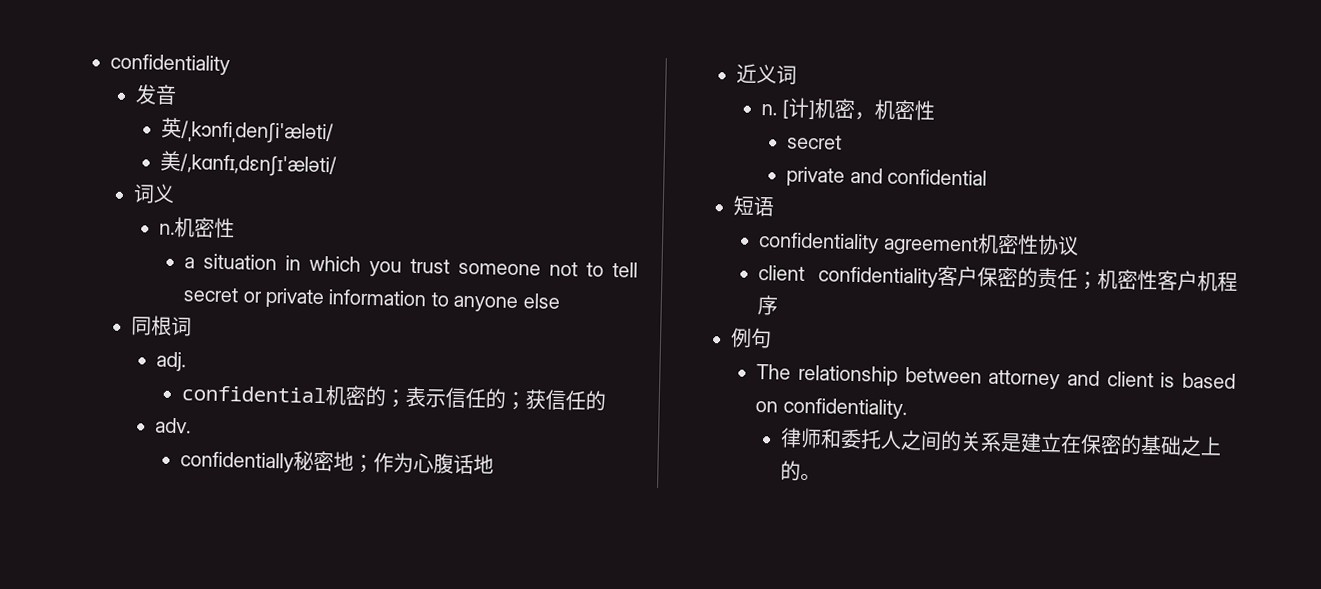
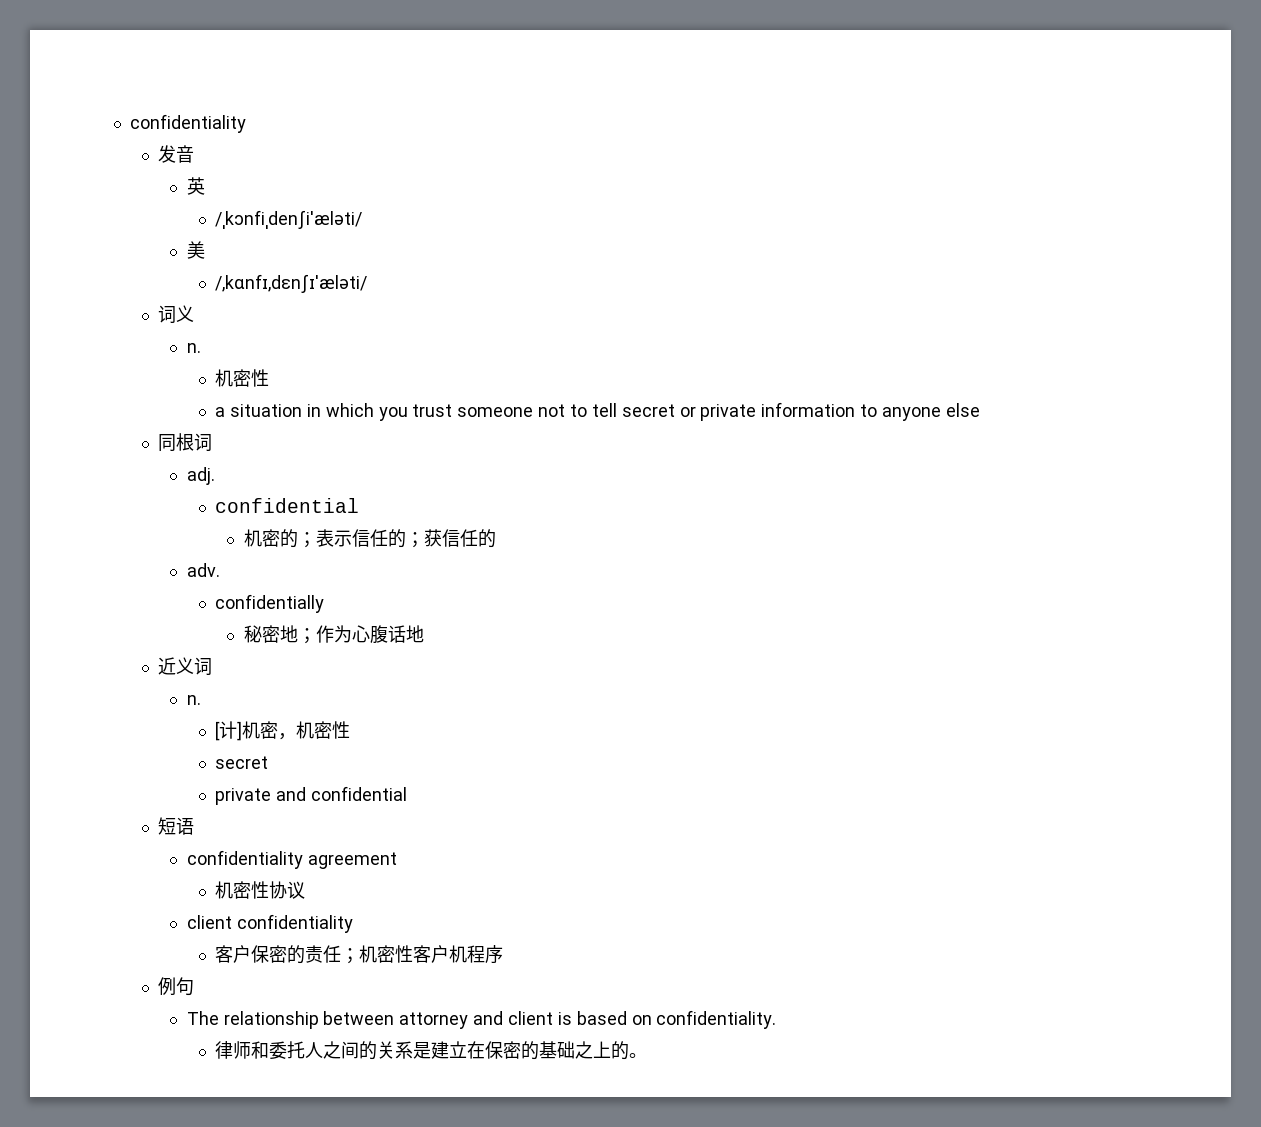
(183, 128) none -> (205, 186) //
(182, 161) none -> (205, 250) //
(176, 229) none -> (201, 348) //
(328, 394) none -> (360, 505) //
(295, 462) none -> (325, 603) //
(778, 110) none -> (201, 700) //
(979, 245) none -> (397, 860) //
(938, 277) none -> (353, 923) //

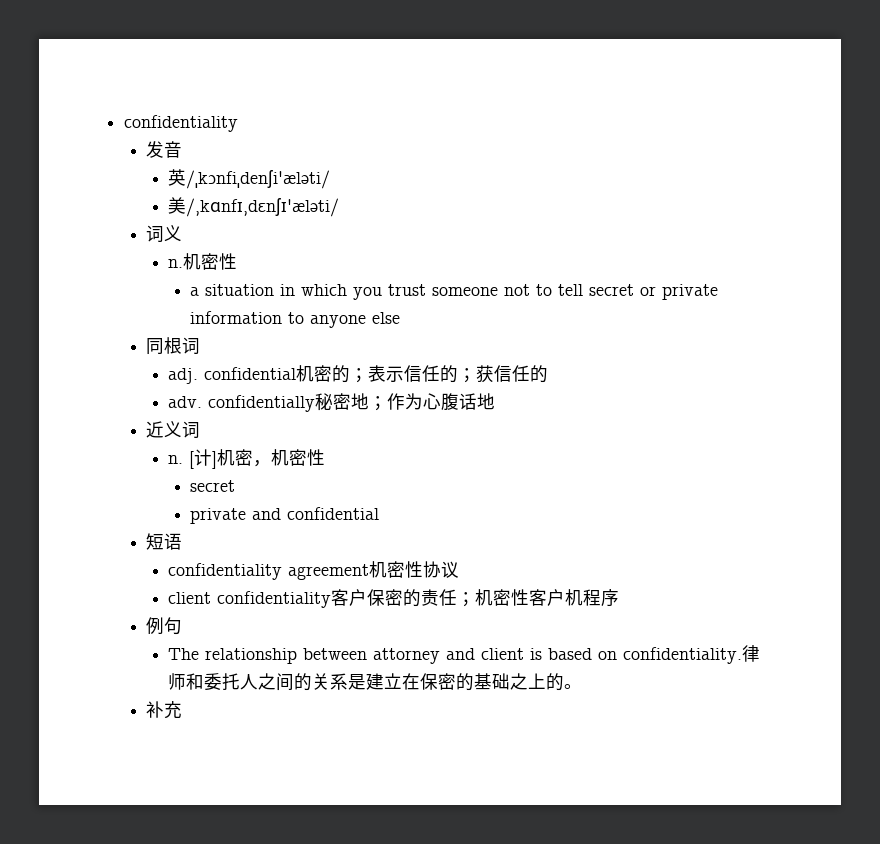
(205, 186) // -> (187, 177) none
(205, 250) // -> (187, 205) none
(201, 348) // -> (184, 263) none
[215,498,360,513] // confidential // -> [204,367,297,380] confidential
(220, 570) // -> (203, 402) none
(325, 603) // -> (316, 403) none
(201, 700) // -> (184, 459) none
(397, 860) // -> (370, 572) none
(353, 923) // -> (332, 599) none
(777, 1019) // -> (743, 655) none
(648, 1055) none -> [146,701,183,719] // 补充

